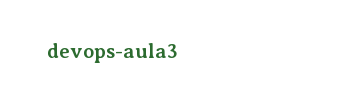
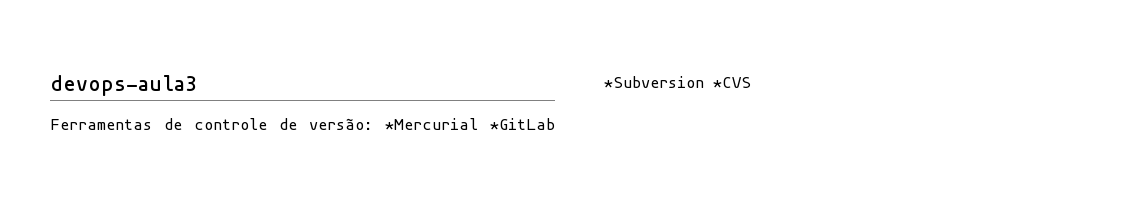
(178, 53) none -> [50,118,555,130] [604,76,751,88] // Ferramentas de controle de versão: *Mercurial *GitLab *Subversion *CVS

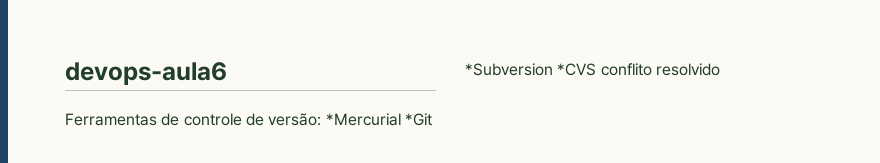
[50,75,197,96] devops-aula3 -> [65,62,227,85] devops-aula6
[490,118,555,130] *GitLab -> [404,113,432,126] *Git
(751, 82) none -> [600,63,720,76] conflito resolvido

